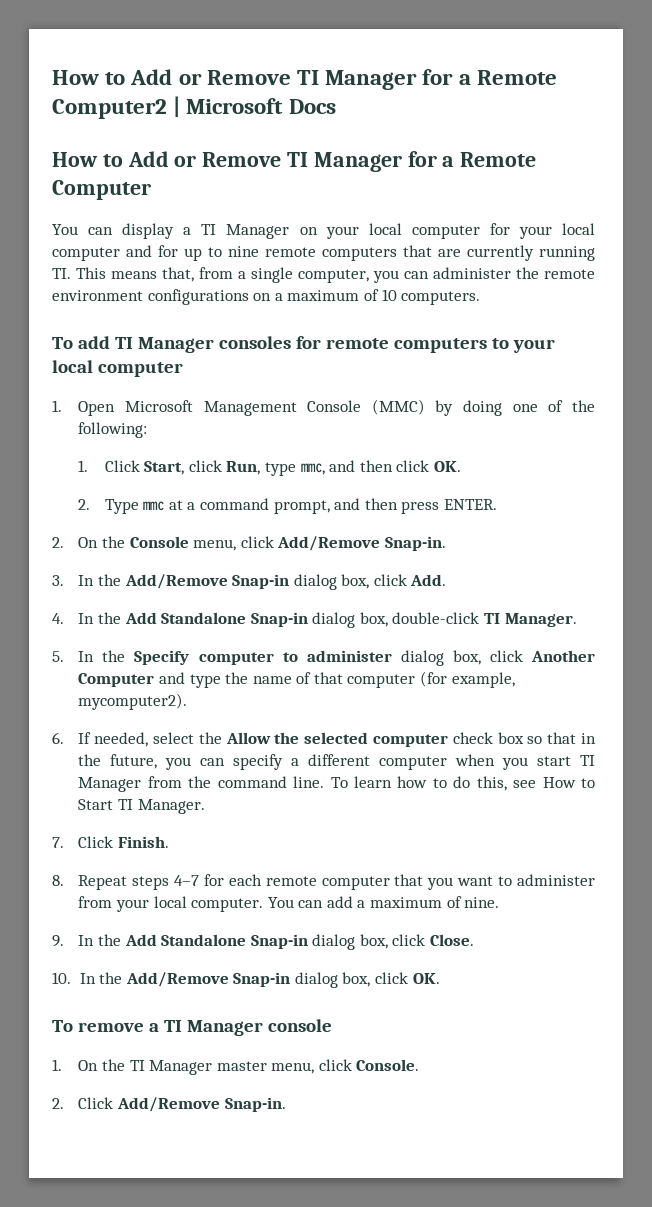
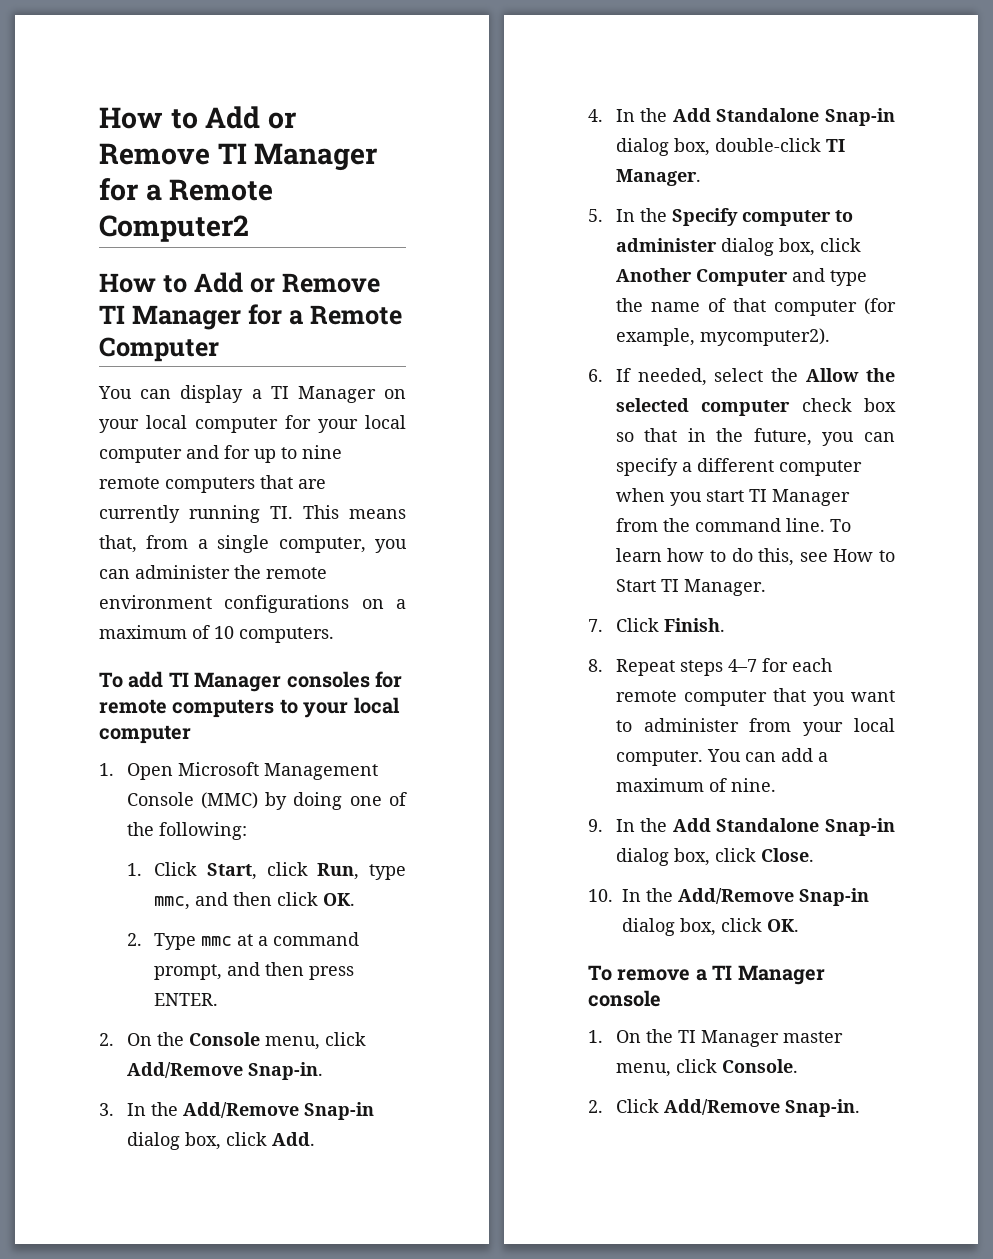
[173,96,336,117] | Microsoft Docs -> (249, 228) none

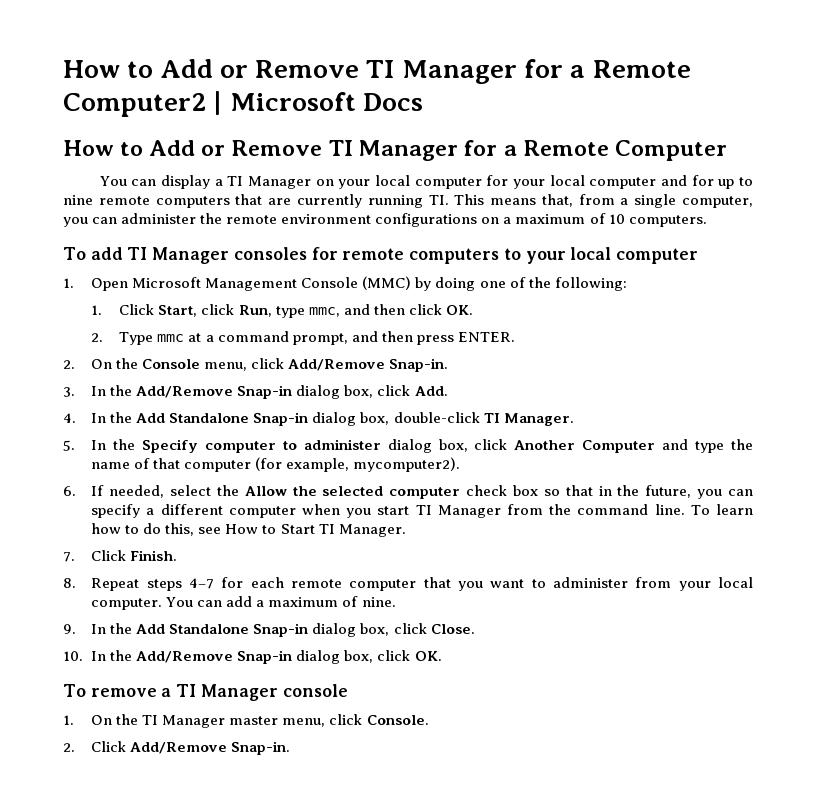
(249, 228) none -> [213,91,423,115] | Microsoft Docs

